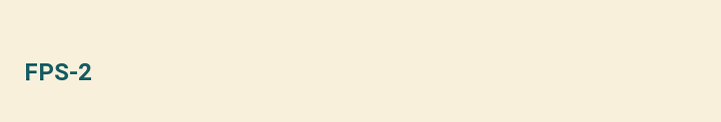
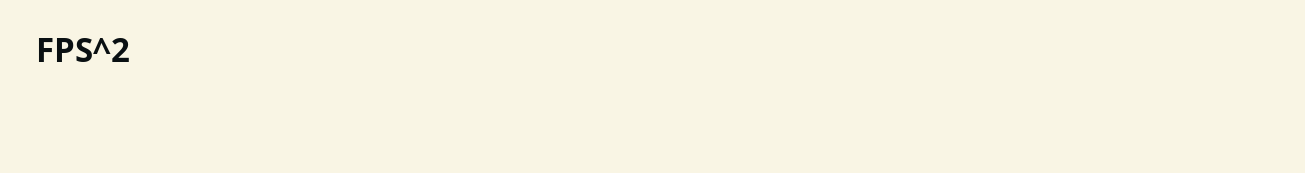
[24,63,93,81] FPS-2 -> [36,38,130,62] FPS^2

